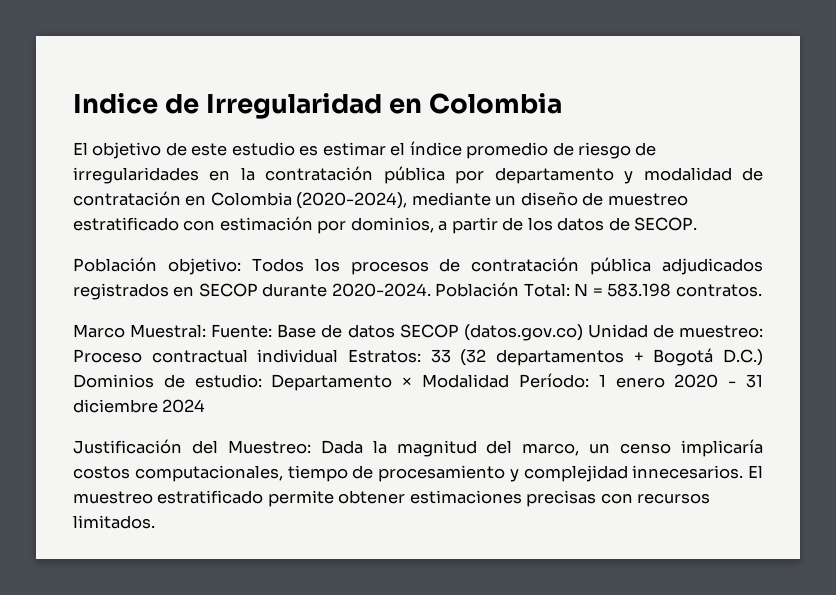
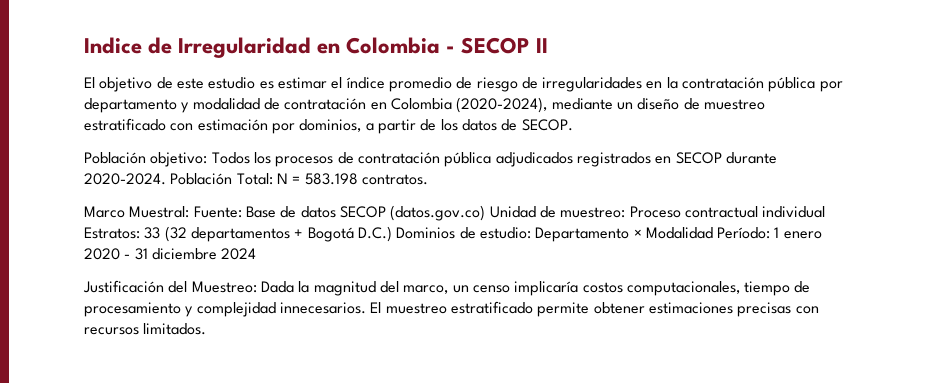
(563, 103) none -> [446,37,548,54] - SECOP II

